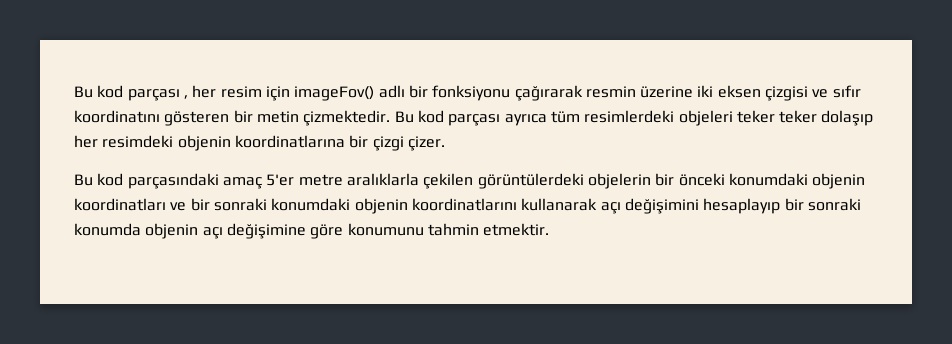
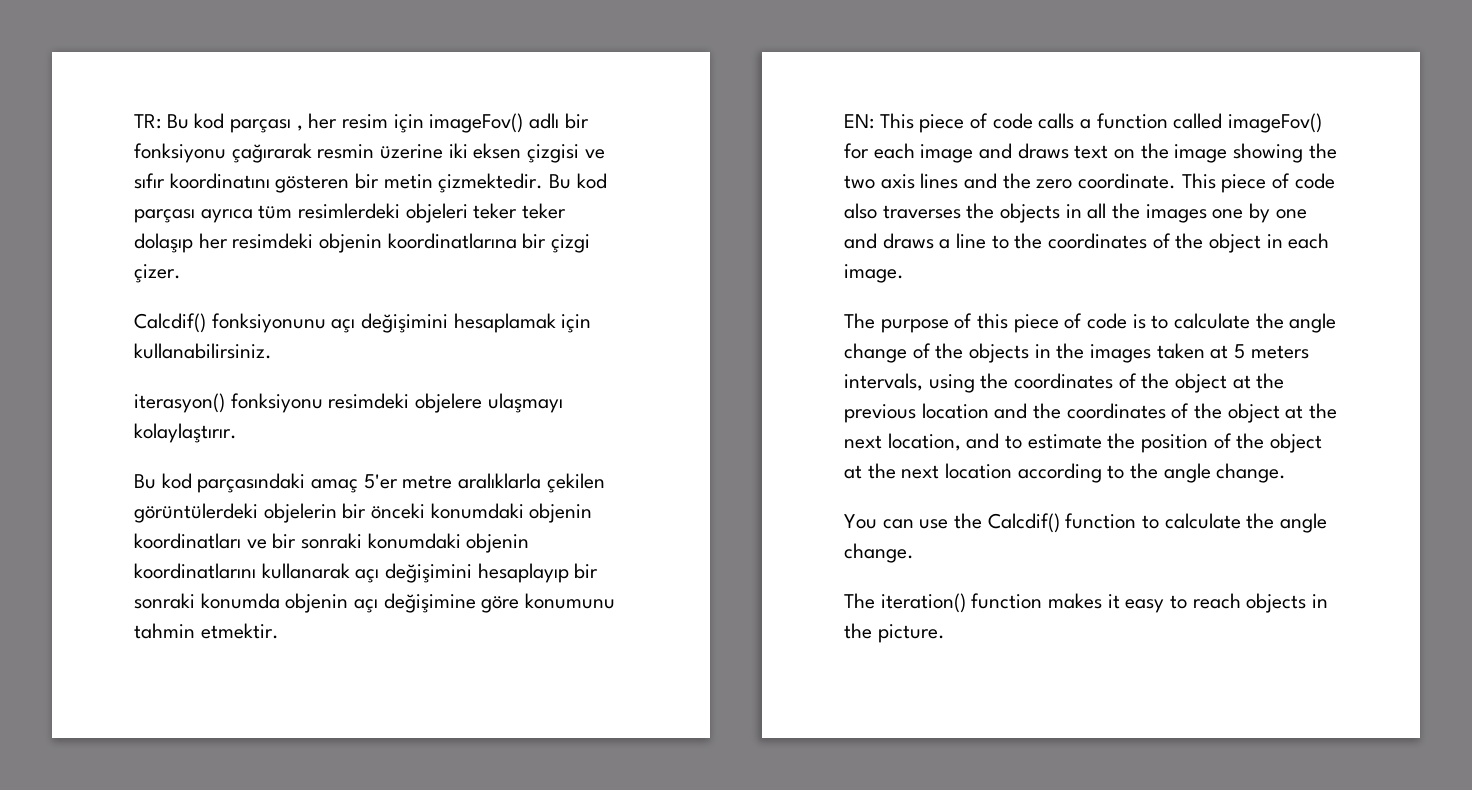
(74, 92) none -> [134,114,161,129] TR:
(445, 143) none -> [134,313,592,333] [134,343,272,359] [134,393,563,413] [134,423,237,443] // Calcdif() fonksiyonunu açı değişimini hesaplamak için kullanabilirsiniz. // iterasyon() fonksiyonu resimdeki objelere ulaşmayı kolaylaştırır.
(550, 229) none -> [844,113,1323,133] [844,143,1337,163] [844,173,1335,193] [844,203,1307,223] [844,233,1330,253] [844,264,904,283] [844,313,1337,333] [844,343,1309,363] [844,373,1285,393] [844,403,1338,423] [844,433,1323,453] [844,463,1287,483] [844,513,1328,533] [844,543,914,563] [844,593,1329,613] [844,623,945,643] // EN: This piece of code calls a function called imageFov() for each image and draws text on the image showing the two axis lines and the zero coordinate. This piece of code also traverses the objects in all the images one by one and draws a line to the coordinates of the object in each image. // The purpose of this piece of code is to calculate the angle change of the objects in the images taken at 5 meters intervals, using the coordinates of the object at the previous location and the coordinates of the object at the next location, and to estimate the position of the object at the next location according to the angle change. // You can use the Calcdif() function to calculate the angle change. // The iteration() function makes it easy to reach objects in the picture.

